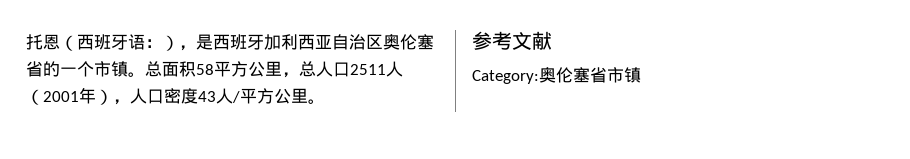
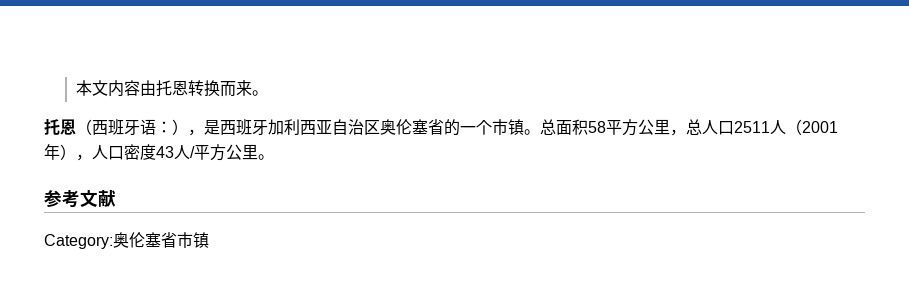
(26, 42) none -> [75,80,268,97] 本文内容由托恩转换而来。 //

